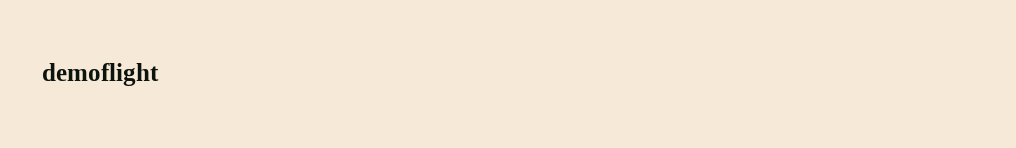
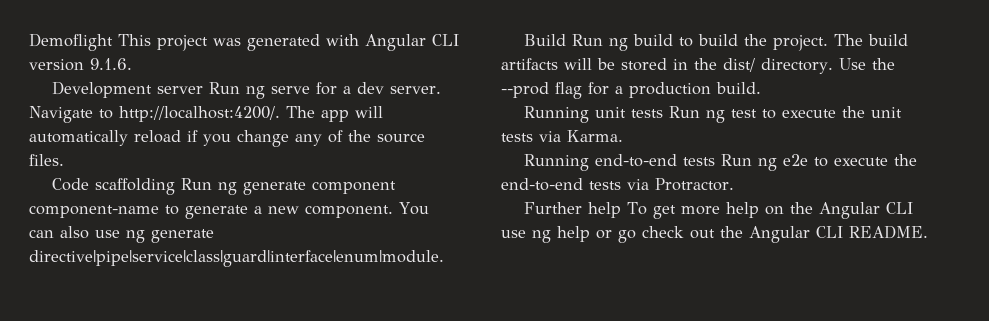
[42,63,159,86] demoflight -> [29,33,459,51] [29,58,132,71] [52,81,442,99] [29,106,383,123] [29,130,425,147] [29,154,64,166] [52,178,397,195] [29,202,429,219] [29,226,214,243] [29,250,444,267] [524,34,909,51] [501,58,895,74] [501,82,761,99] [524,106,903,123] [501,130,623,142] [524,154,918,171] [501,178,734,191] [524,202,913,219] [501,225,928,243] Demoflight This project was generated with Angular CLI version 9.1.6. // Development server Run ng serve for a dev server. Navigate to http://localhost:4200/. The app will automatically reload if you change any of the source files. // Code scaffolding Run ng generate component component-name to generate a new component. You can also use ng generate directive|pipe|service|class|guard|interface|enum|module. // Build Run ng build to build the project. The build artifacts will be stored in the dist/ directory. Use the --prod flag for a production build. // Running unit tests Run ng test to execute the unit tests via Karma. // Running end-to-end tests Run ng e2e to execute the end-to-end tests via Protractor. // Further help To get more help on the Angular CLI use ng help or go check out the Angular CLI README.

